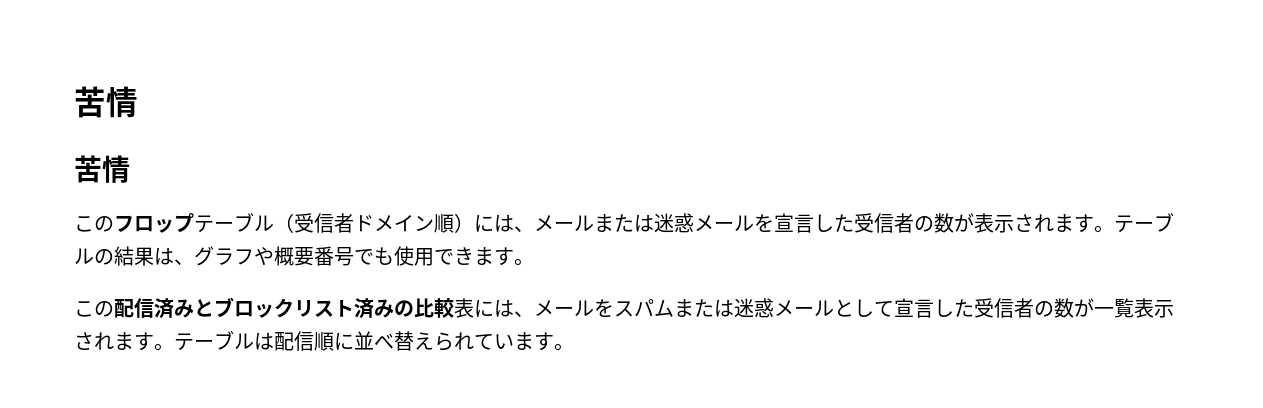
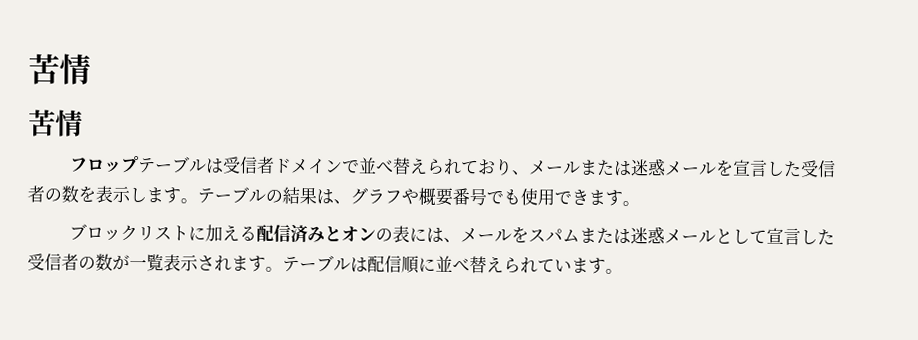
[74,216,114,232] この -> (83, 123) none
[274,213,294,233] （ -> [204,158,224,174] は
[434,213,514,233] 順）には -> [340,157,513,176] で並べ替えられており
[954,213,1054,233] が表示され -> [78,185,147,203] を表示し
[74,297,454,319] この配信済みとブロックリスト済みの比較 -> [68,223,393,243] ブロックリストに加える配信済みとオンの

